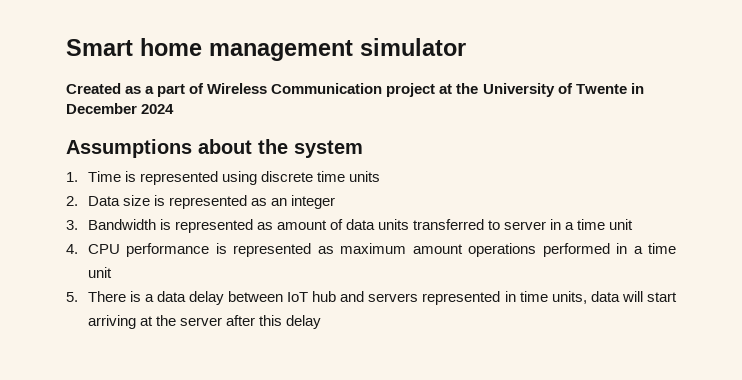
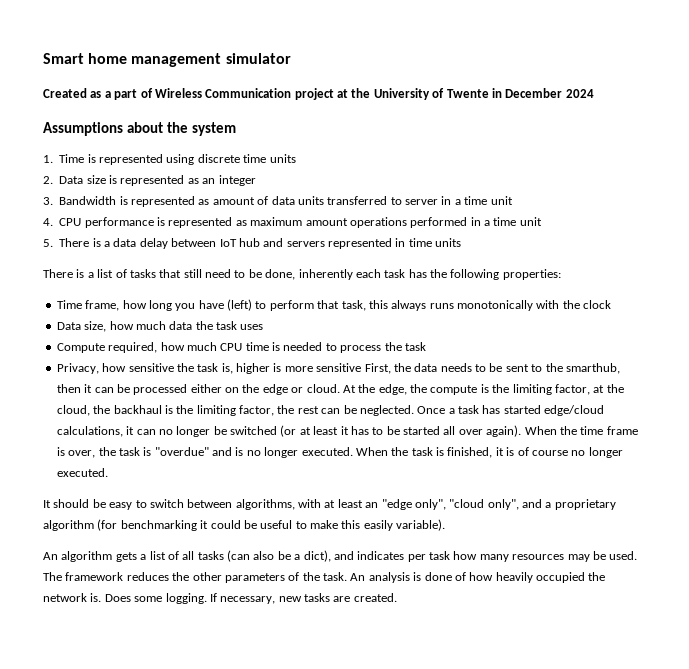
[551,291,677,304] [87,315,321,329] units, data will start arriving at the server after this delay -> [435,238,462,247] [43,269,561,280] [56,299,612,311] [56,321,264,332] [56,342,426,353] [56,363,620,374] [56,384,624,395] [56,405,605,416] [56,425,638,437] [56,447,623,458] [56,468,108,477] [43,499,616,510] [43,519,446,531] [43,550,638,562] [43,572,606,583] [43,593,397,604] units // There is a list of tasks that still need to be done, inherently each task has the following properties: // Time frame, how long you have (left) to perform that task, this always runs monotonically with the clock // Data size, how much data the task uses // Compute required, how much CPU time is needed to process the task // Privacy, how sensitive the task is, higher is more sensitive First, the data needs to be sent to the smarthub, then it can be processed either on the edge or cloud. At the edge, the compute is the limiting factor, at the cloud, the backhaul is the limiting factor, the rest can be neglected. Once a task has started edge/cloud calculations, it can no longer be switched (or at least it has to be started all over again). When the time frame is over, the task is "overdue" and is no longer executed. When the task is finished, it is of course no longer executed. // It should be easy to switch between algorithms, with at least an "edge only", "cloud only", and a proprietary algorithm (for benchmarking it could be useful to make this easily variable). // An algorithm gets a list of all tasks (can also be a dict), and indicates per task how many resources may be used. The framework reduces the other parameters of the task. An analysis is done of how heavily occupied the network is. Does some logging. If necessary, new tasks are created.

